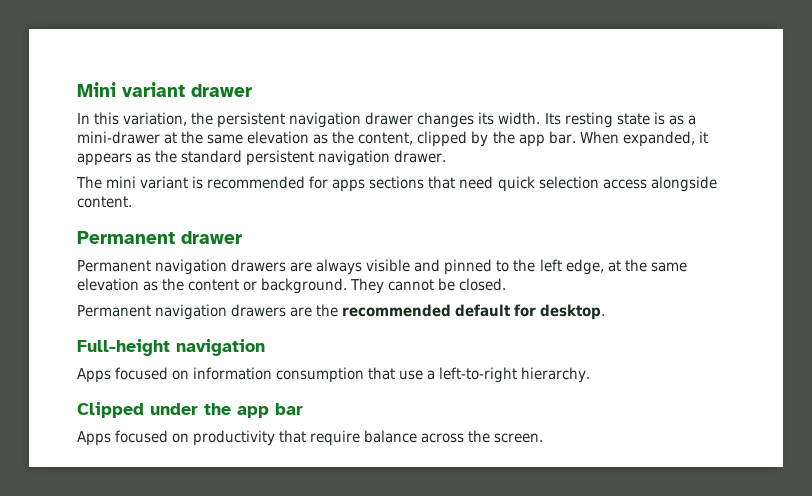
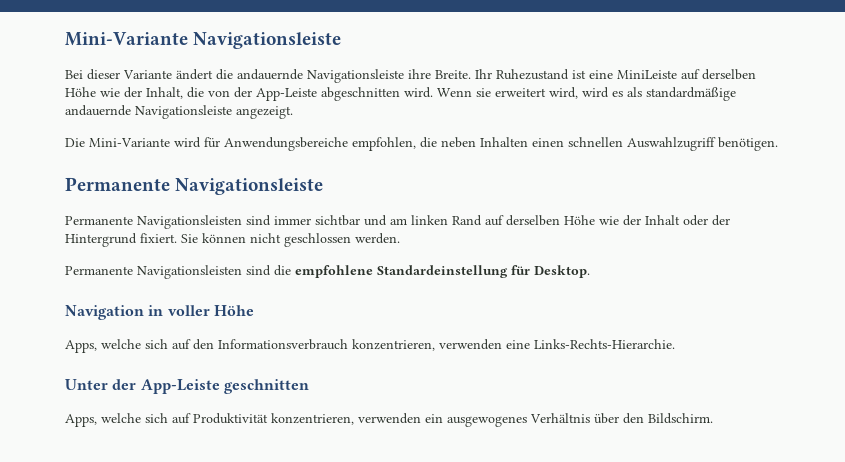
[77,82,252,97] [77,112,696,128] [77,131,708,147] [77,150,447,166] [76,176,717,192] [77,196,132,208] [77,231,242,244] [77,259,687,275] [77,278,507,294] [77,304,606,320] [77,339,265,356] [77,367,591,383] [77,402,303,418] [77,430,544,446] Mini variant drawer // In this variation, the persistent navigation drawer changes its width. Its resting state is as a mini-drawer at the same elevation as the content, clipped by the app bar. When expanded, it appears as the standard persistent navigation drawer. // The mini variant is recommended for apps sections that need quick selection access alongside content. // Permanent drawer // Permanent navigation drawers are always visible and pinned to the left edge, at the same elevation as the content or background. They cannot be closed. // Permanent navigation drawers are the recommended default for desktop. // Full-height navigation // Apps focused on information consumption that use a left-to-right hierarchy. // Clipped under the app bar // Apps focused on productivity that require balance across the screen. -> [65,32,342,49] [65,69,756,83] [65,87,736,101] [65,105,293,119] [65,137,778,151] [65,177,324,195] [65,215,730,229] [65,233,400,247] [65,265,590,279] [65,305,254,320] [65,339,675,353] [65,379,309,394] [65,413,713,427] Mini-Variante Navigationsleiste // Bei dieser Variante ändert die andauernde Navigationsleiste ihre Breite. Ihr Ruhezustand ist eine MiniLeiste auf derselben Höhe wie der Inhalt, die von der App-Leiste abgeschnitten wird. Wenn sie erweitert wird, wird es als standardmäßige andauernde Navigationsleiste angezeigt. // Die Mini-Variante wird für Anwendungsbereiche empfohlen, die neben Inhalten einen schnellen Auswahlzugriff benötigen. // Permanente Navigationsleiste // Permanente Navigationsleisten sind immer sichtbar und am linken Rand auf derselben Höhe wie der Inhalt oder der Hintergrund fixiert. Sie können nicht geschlossen werden. // Permanente Navigationsleisten sind die empfohlene Standardeinstellung für Desktop. // Navigation in voller Höhe // Apps, welche sich auf den Informationsverbrauch konzentrieren, verwenden eine Links-Rechts-Hierarchie. // Unter der App-Leiste geschnitten // Apps, welche sich auf Produktivität konzentrieren, verwenden ein ausgewogenes Verhältnis über den Bildschirm.

